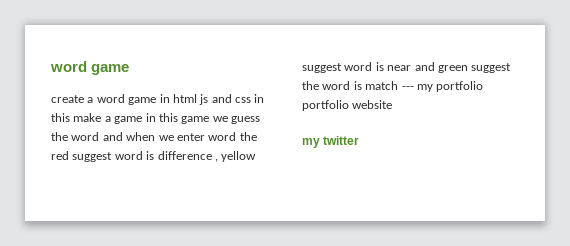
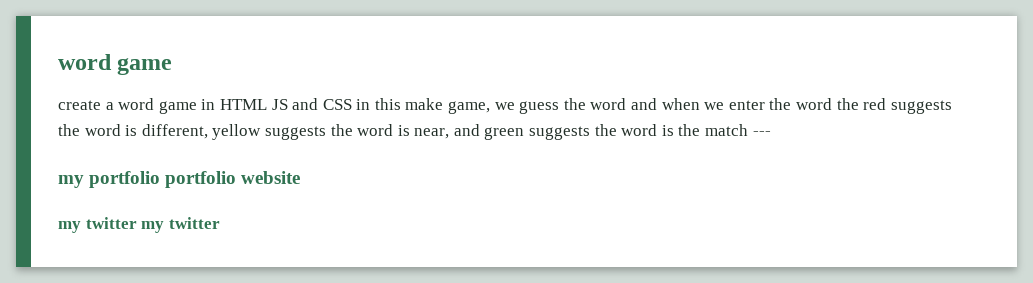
[172,94,265,105] [51,113,210,124] html js and css in this make a game in this game -> [219,98,491,114] HTML JS and CSS in this make game,
(205, 137) none -> [769,98,792,110] the
[72,151,257,162] [302,62,512,73] [302,81,362,90] suggest word is difference , yellow suggest word is near and green suggest the word is -> [890,100,952,114] [58,124,701,140] suggests the word is different, yellow suggests the word is near, and green suggests the word is the
(414, 88) none -> (771, 133) //
(360, 140) none -> [141,217,220,233] my twitter

